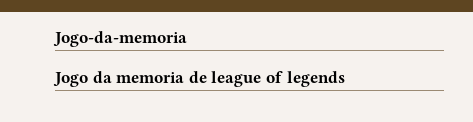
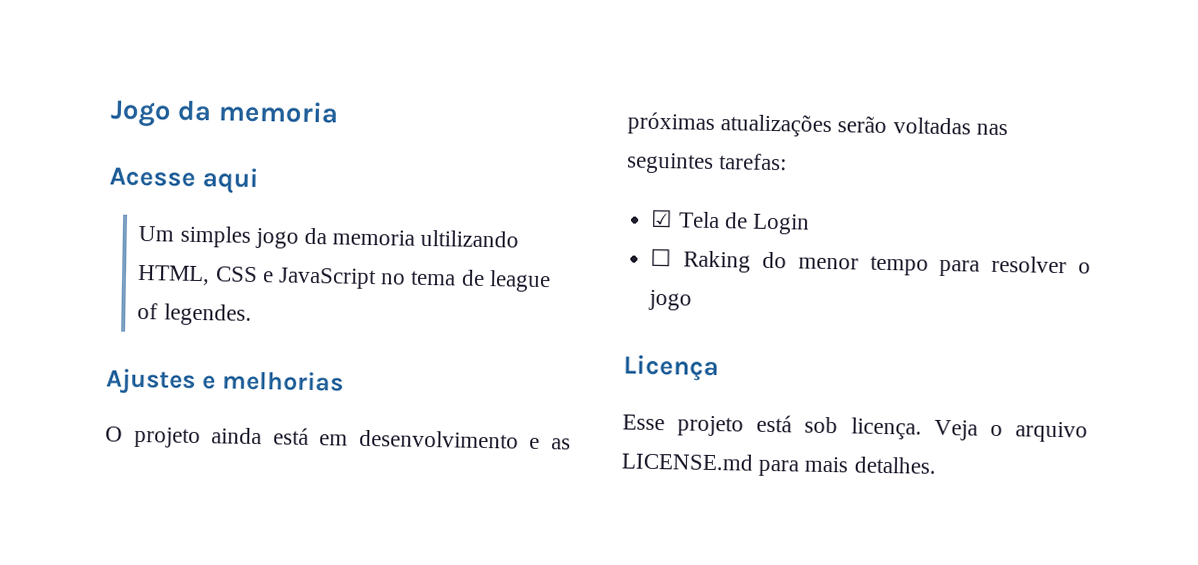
[53,31,187,47] Jogo-da-memoria // -> (110, 113) none
[188,71,345,87] de league of legends -> [109,167,260,195] [138,225,520,249] [137,264,551,293] [137,302,252,326] [105,368,344,395] [105,426,571,450] [627,111,1008,138] [626,152,788,174] [650,209,810,235] [650,248,1091,277] [648,289,693,311] [623,354,719,382] [622,414,1088,443] [621,452,936,477] // Acesse aqui // Um simples jogo da memoria ultilizando HTML, CSS e JavaScript no tema de league of legendes. // Ajustes e melhorias // O projeto ainda está em desenvolvimento e as próximas atualizações serão voltadas nas seguintes tarefas: // ☑ Tela de Login // ☐ Raking do menor tempo para resolver o jogo // Licença // Esse projeto está sob licença. Veja o arquivo LICENSE.md para mais detalhes.

